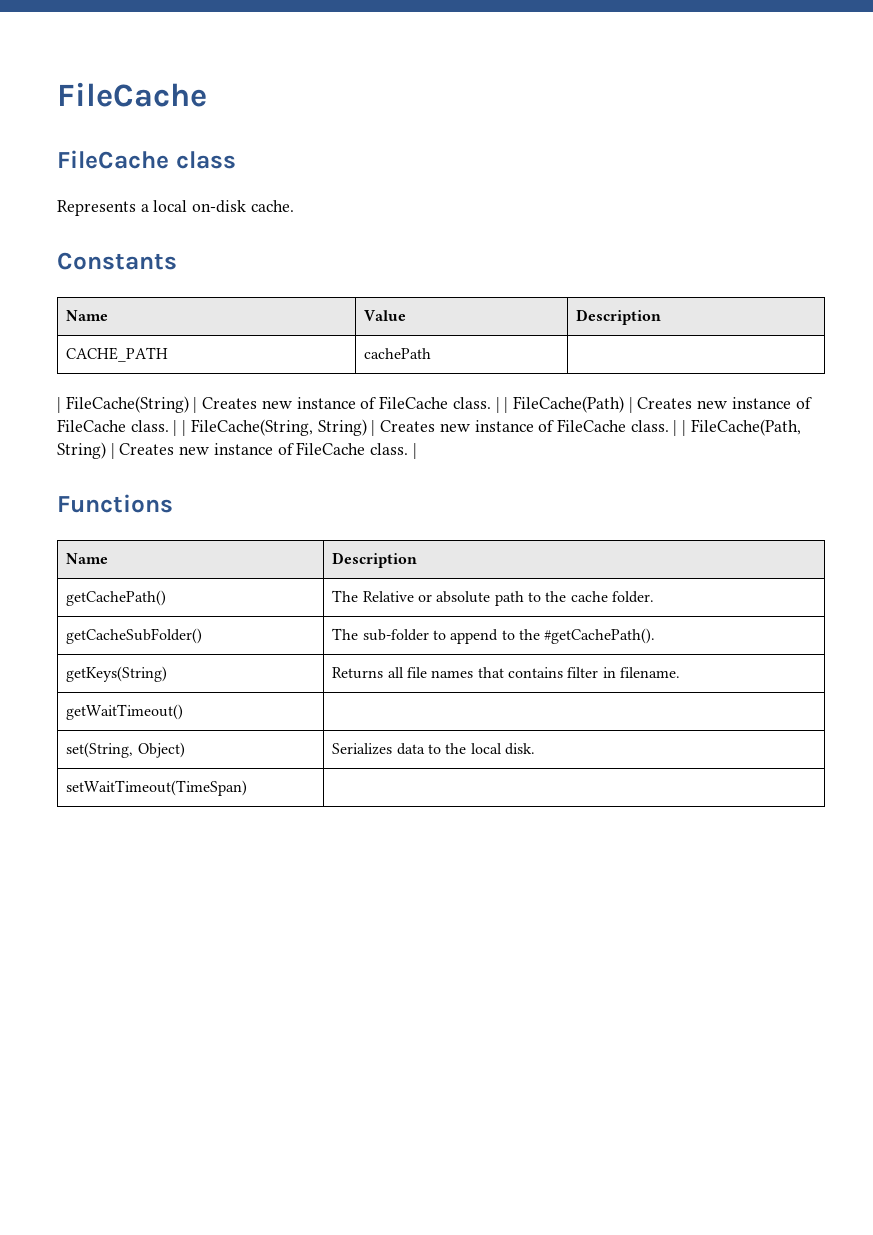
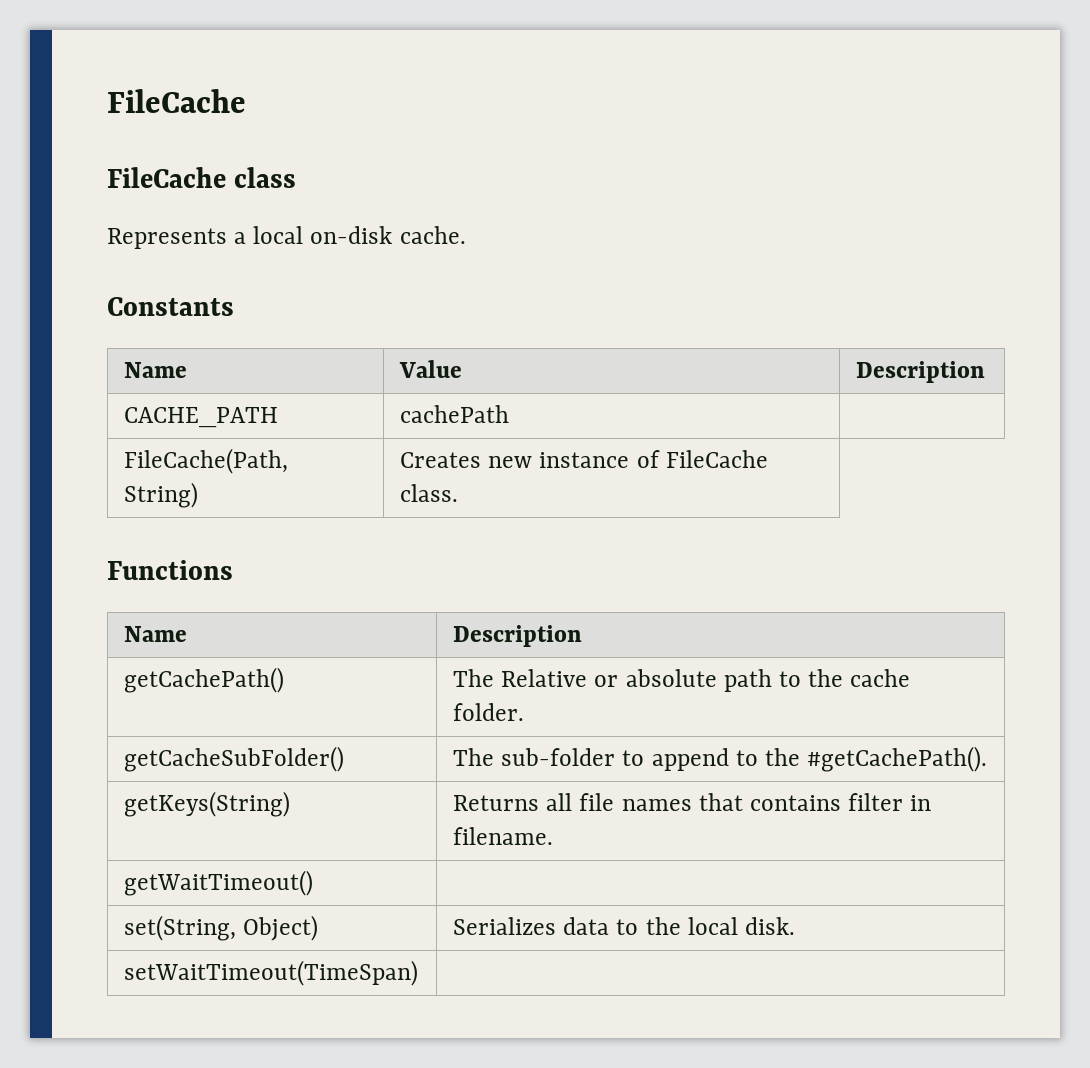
[57,396,812,413] [57,419,801,436] [57,442,417,459] // | FileCache(String) | Creates new instance of FileCache class. | | FileCache(Path) | Creates new instance of FileCache class. | | FileCache(String, String) | Creates new instance of FileCache class. | | FileCache(Path, String) | Creates new instance of FileCache class. | -> [124,448,289,474] [124,482,199,508] [400,450,768,468] [400,484,459,502] // FileCache(Path, String) | Creates new instance of FileCache class.

